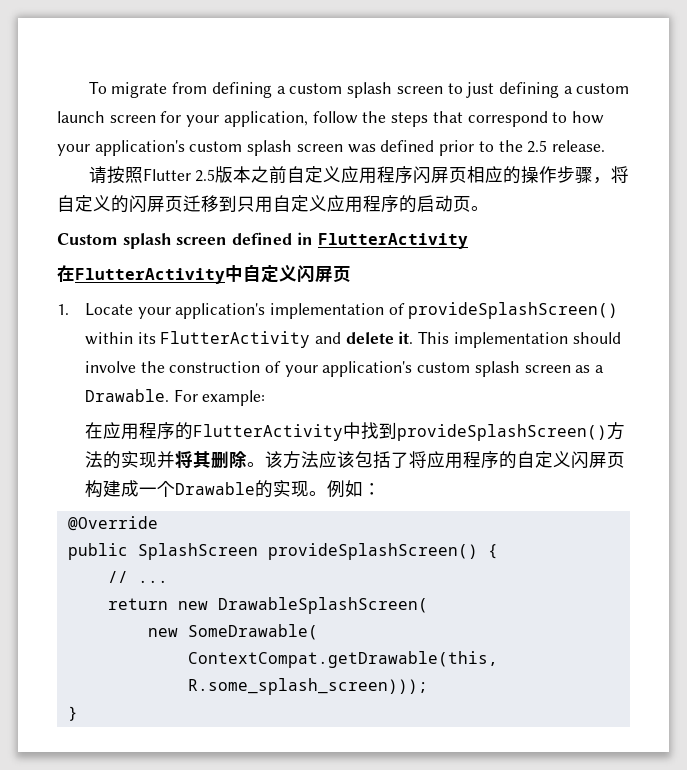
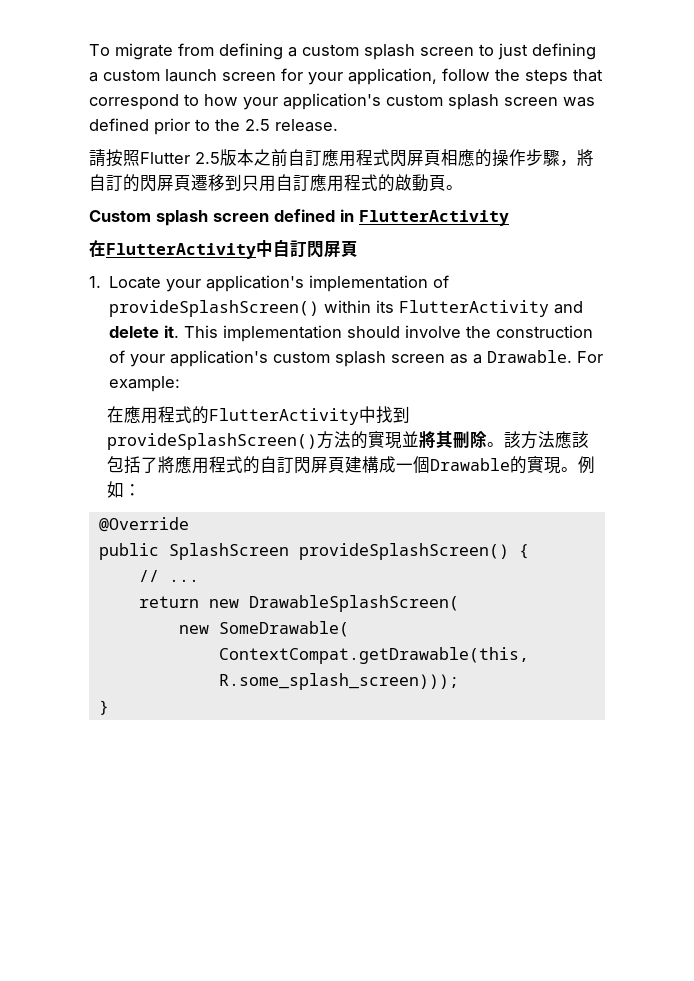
[88,166,107,184] 请 -> [89,149,106,167] 請
[305,166,630,184] [57,195,471,213] 定义应用程序闪屏页相应的操作步骤，将自定义的闪屏页迁移到只用自定义应用程序的启动页 -> [305,149,594,167] [89,174,446,192] 訂應用程式閃屏頁相應的操作步驟，將自訂的閃屏頁遷移到只用自訂應用程式的啟動頁
[261,265,351,283] 定义闪屏页 -> [290,240,358,258] 訂閃屏頁
[102,422,175,440] 应用程序 -> [124,406,193,424] 應用程式
[120,451,625,469] [84,480,309,498] 实现并将其删除。该方法应该包括了将应用程序的自定义闪屏页构建成一个Drawable的实现 -> [368,431,590,449] [107,456,562,474] 實現並將其刪除。該方法應該包括了將應用程式的自訂閃屏頁建構成一個Drawable的實現

